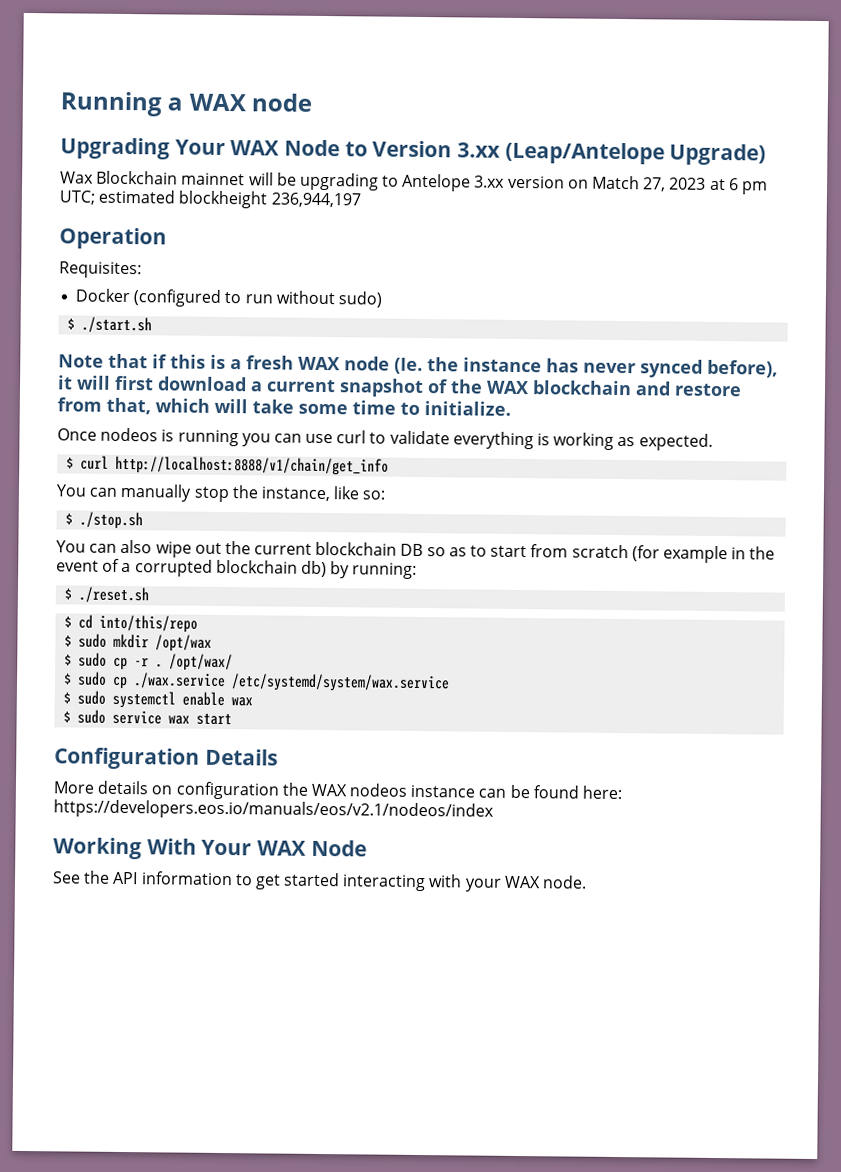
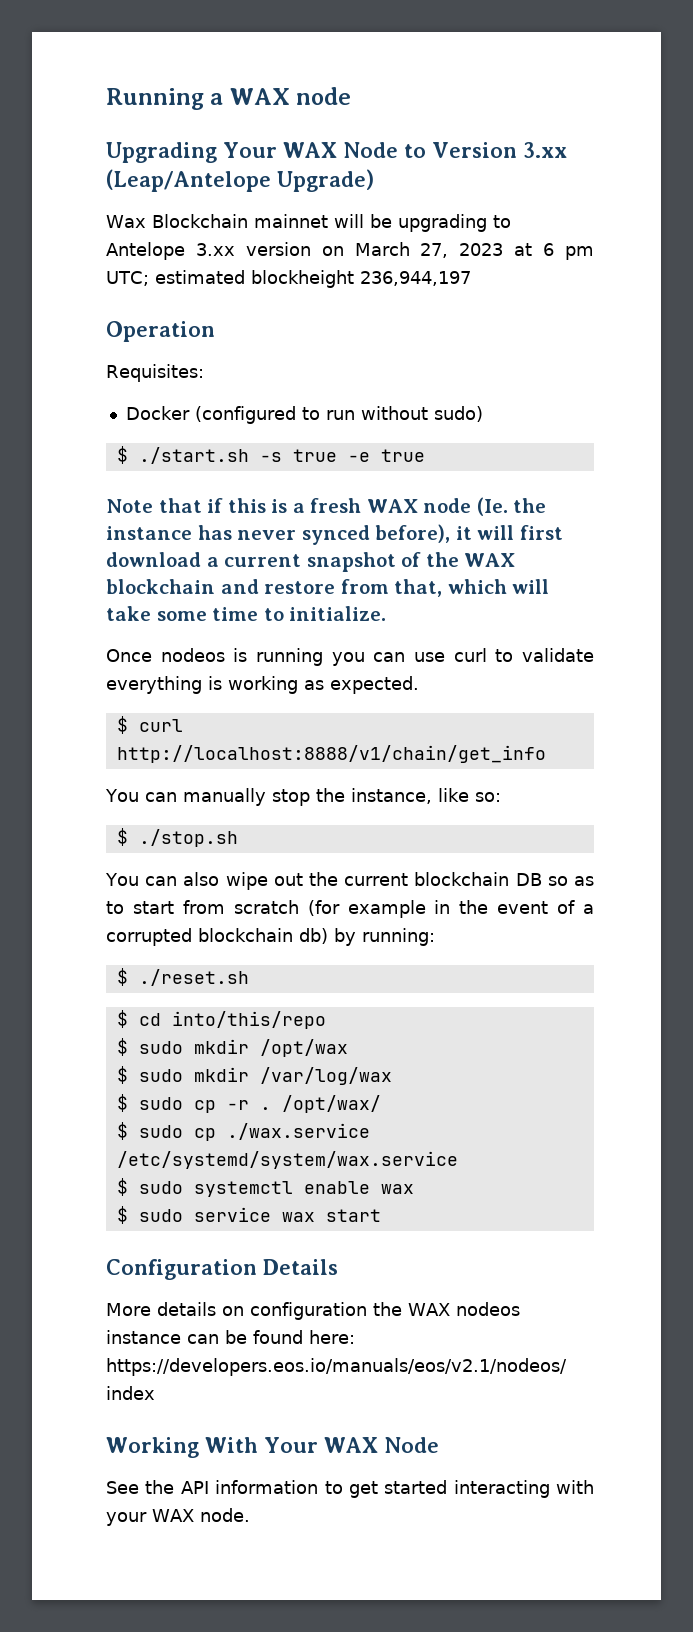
[592,175,641,190] Match -> [354,242,410,256] March
(153, 325) none -> [259,449,425,462] -s true -e true
(213, 643) none -> [116,1066,392,1085] // $ sudo mkdir /var/log/wax

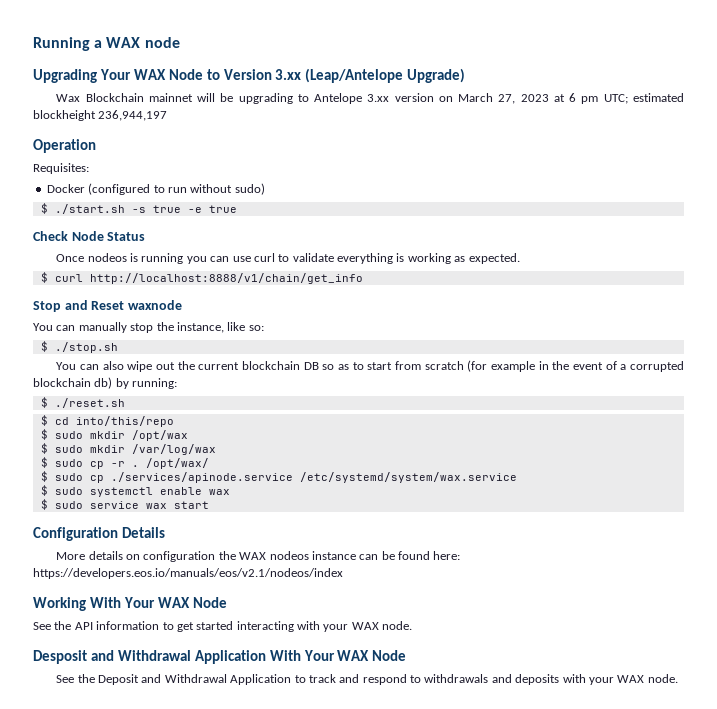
[106,497,547,516] [106,524,563,545] [106,552,516,572] [106,579,550,597] [106,606,387,621] Note that if this is a fresh WAX node (Ie. the instance has never synced before), it will first download a current snapshot of the WAX blockchain and restore from that, which will take some time to initialize. -> [33,231,146,241] Check Node Status
(546, 754) none -> [33,300,182,312] // Stop and Reset waxnode
[226,1123,370,1140] ./wax.service -> [110,472,293,483] ./services/apinode.service
(250, 1515) none -> [33,650,407,664] [56,674,678,685] // Desposit and Withdrawal Application With Your WAX Node // See the Deposit and Withdrawal Application to track and respond to withdrawals and deposits with your WAX node.

